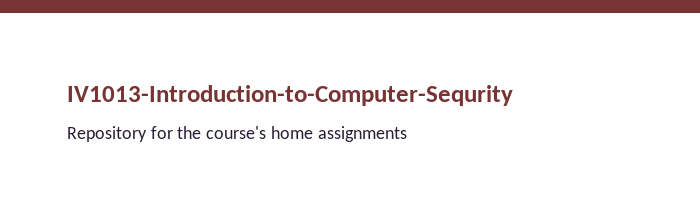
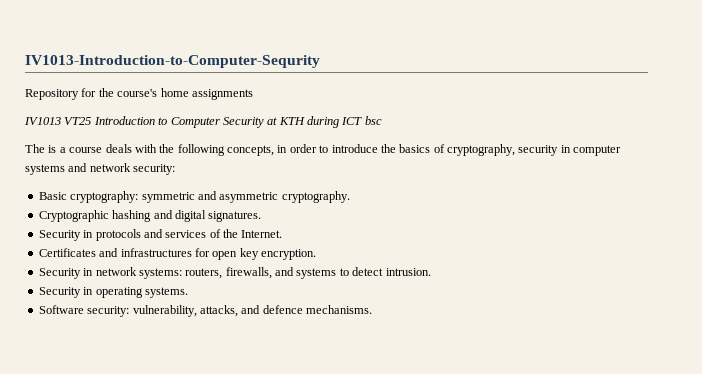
(407, 134) none -> [24,116,382,128] [25,144,622,156] [25,163,176,175] [38,191,350,203] [38,210,262,222] [38,229,283,241] [38,248,316,260] [38,267,431,279] [38,287,188,298] [38,305,372,317] // IV1013 VT25 Introduction to Computer Security at KTH during ICT bsc // The is a course deals with the following concepts, in order to introduce the basics of cryptography, security in computer systems and network security: // Basic cryptography: symmetric and asymmetric cryptography. // Cryptographic hashing and digital signatures. // Security in protocols and services of the Internet. // Certificates and infrastructures for open key encryption. // Security in network systems: routers, firewalls, and systems to detect intrusion. // Security in operating systems. // Software security: vulnerability, attacks, and defence mechanisms.

